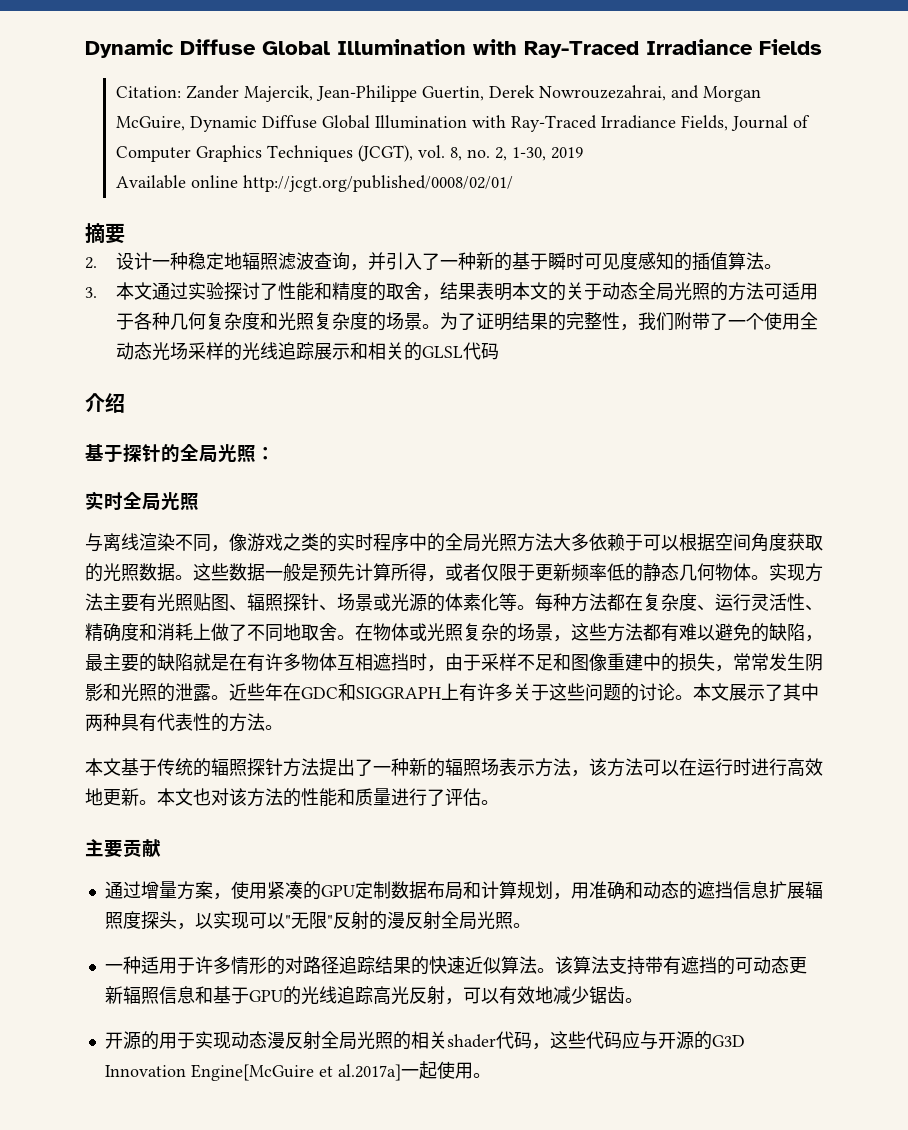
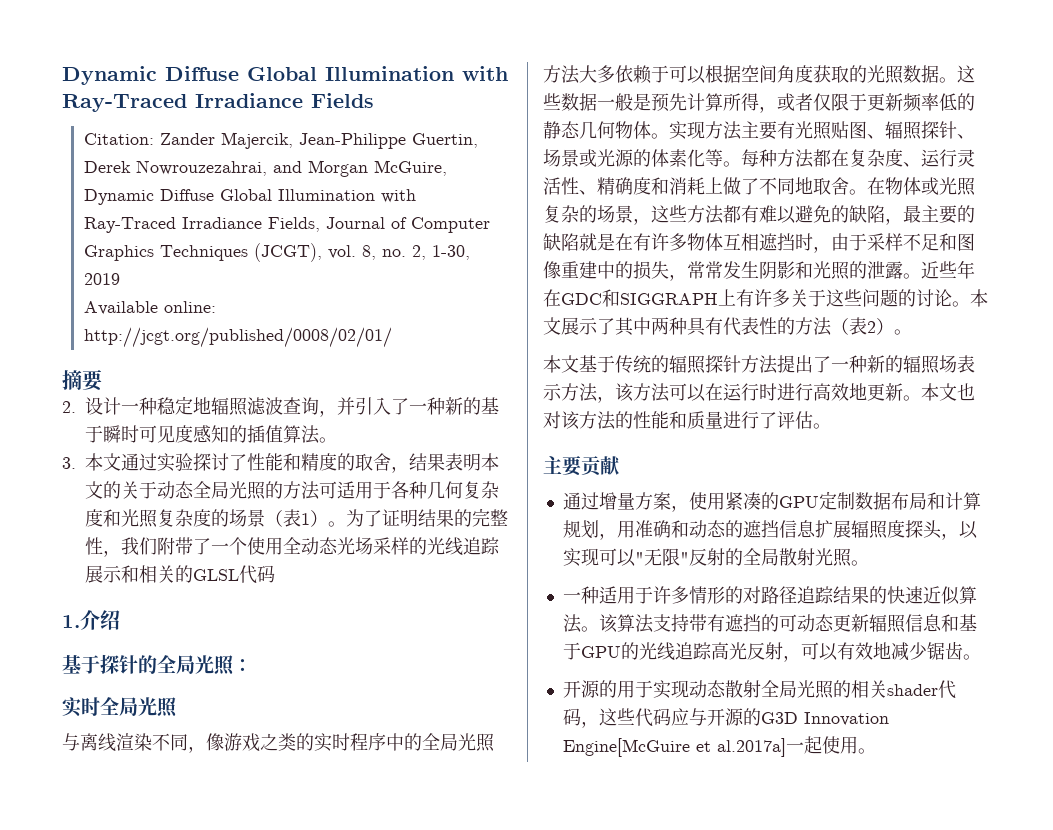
[190,175,238,188] online -> [163,301,216,313] online:
(422, 321) none -> [265,509,328,527] （表1）
(499, 351) none -> [62,615,80,628] 1.
(265, 722) none -> [831,317,894,335] （表2）
[386,911,477,930] 漫反射全局 -> [742,548,815,566] 全局散射
[266,1031,303,1049] 漫反 -> [724,680,743,698] 散

